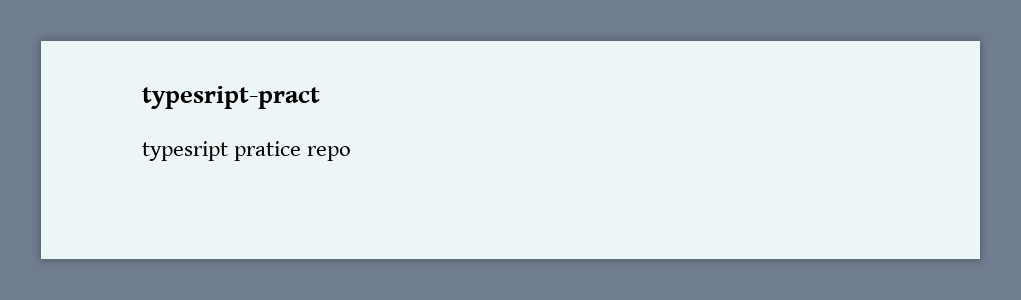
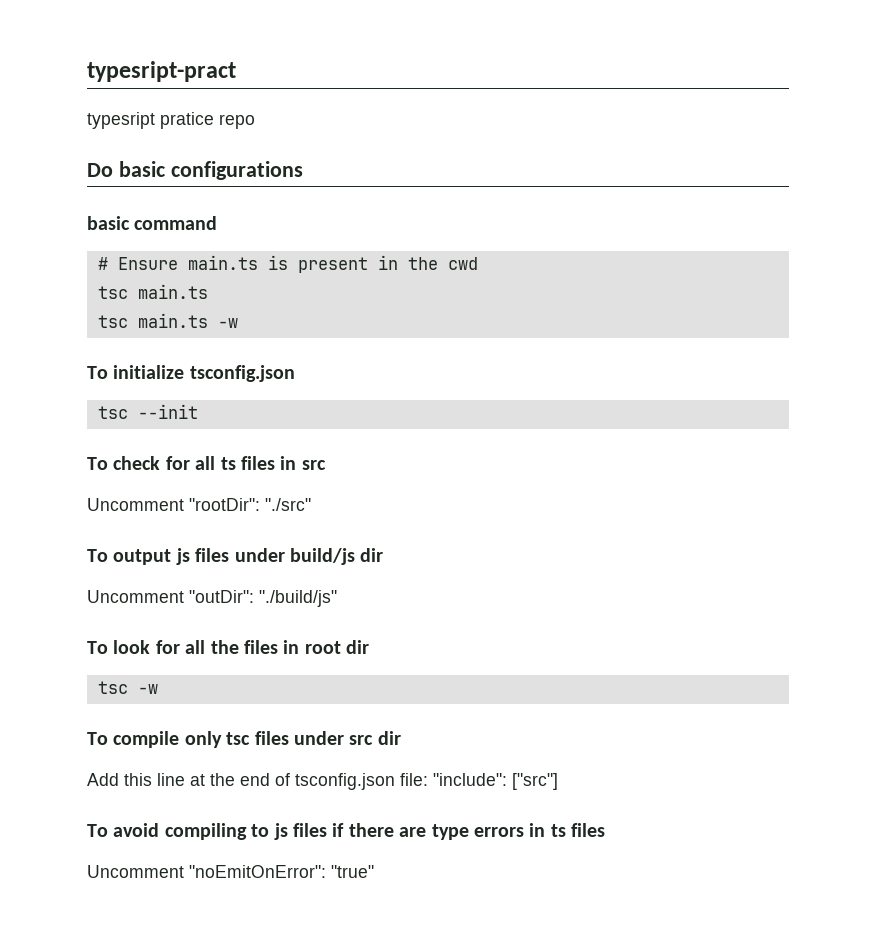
(352, 153) none -> [87,161,303,180] [87,216,218,230] [97,255,478,273] [97,284,208,299] [97,313,238,328] [87,365,295,382] [97,404,198,419] [87,456,326,470] [87,498,311,511] [87,548,384,565] [87,590,337,607] [87,640,370,654] [97,681,158,694] [87,731,401,748] [87,773,558,790] [87,823,606,840] [87,865,374,878] // Do basic configurations // basic command // # Ensure main.ts is present in the cwd // tsc main.ts // tsc main.ts -w // To initialize tsconfig.json // tsc --init // To check for all ts files in src // Uncomment "rootDir": "./src" // To output js files under build/js dir // Uncomment "outDir": "./build/js" // To look for all the files in root dir // tsc -w // To compile only tsc files under src dir // Add this line at the end of tsconfig.json file: "include": ["src"] // To avoid compiling to js files if there are type errors in ts files // Uncomment "noEmitOnError": "true"

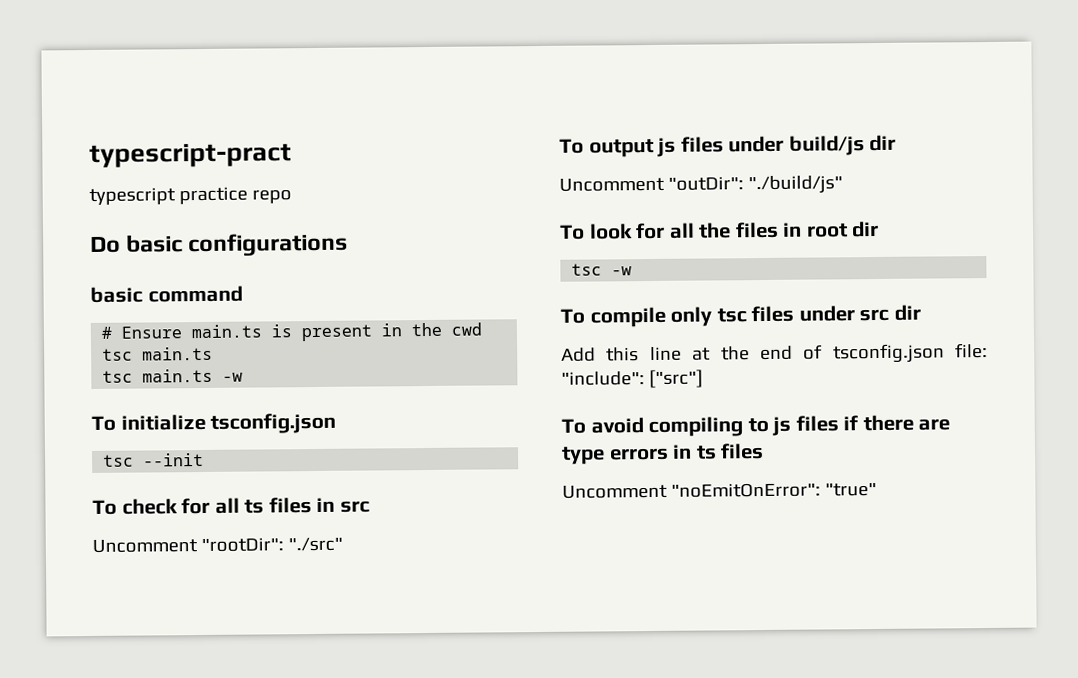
[87,61,236,82] [87,112,214,129] typesript-pract // typesript pratice -> [89,142,292,168] [89,186,248,205] typescript-pract // typescript practice

